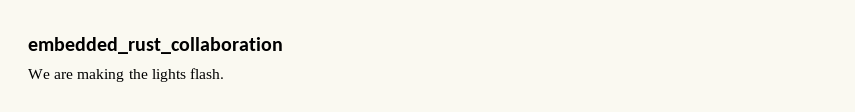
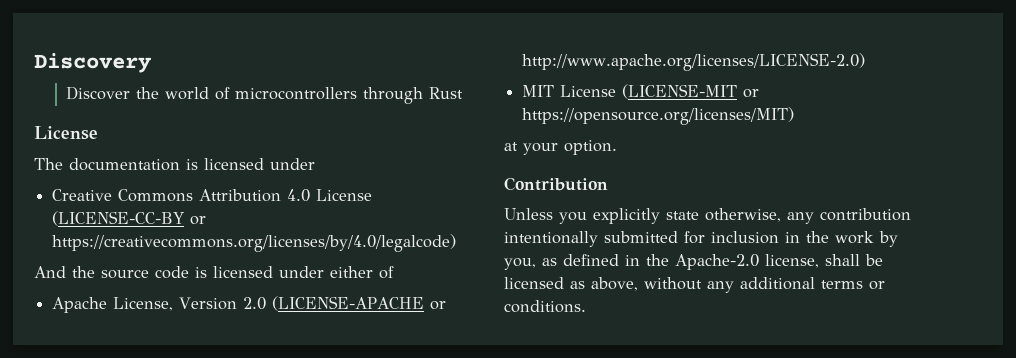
[28,37,283,54] [28,68,224,82] embedded_rust_collaboration // We are making the lights flash. -> [34,53,152,73] [66,86,464,104] [34,126,98,140] [34,158,315,171] [52,189,373,202] [52,211,207,226] [52,234,457,252] [34,266,394,279] [52,296,447,313] [522,53,866,71] [522,84,760,99] [522,107,795,125] [504,140,617,155] [504,177,608,191] [504,208,911,224] [504,231,898,247] [504,254,883,270] [504,277,885,293] [504,300,586,313] Discovery // Discover the world of microcontrollers through Rust // License // The documentation is licensed under // Creative Commons Attribution 4.0 License (LICENSE-CC-BY or https://creativecommons.org/licenses/by/4.0/legalcode) // And the source code is licensed under either of // Apache License, Version 2.0 (LICENSE-APACHE or http://www.apache.org/licenses/LICENSE-2.0) // MIT License (LICENSE-MIT or https://opensource.org/licenses/MIT) // at your option. // Contribution // Unless you explicitly state otherwise, any contribution intentionally submitted for inclusion in the work by you, as defined in the Apache-2.0 license, shall be licensed as above, without any additional terms or conditions.

